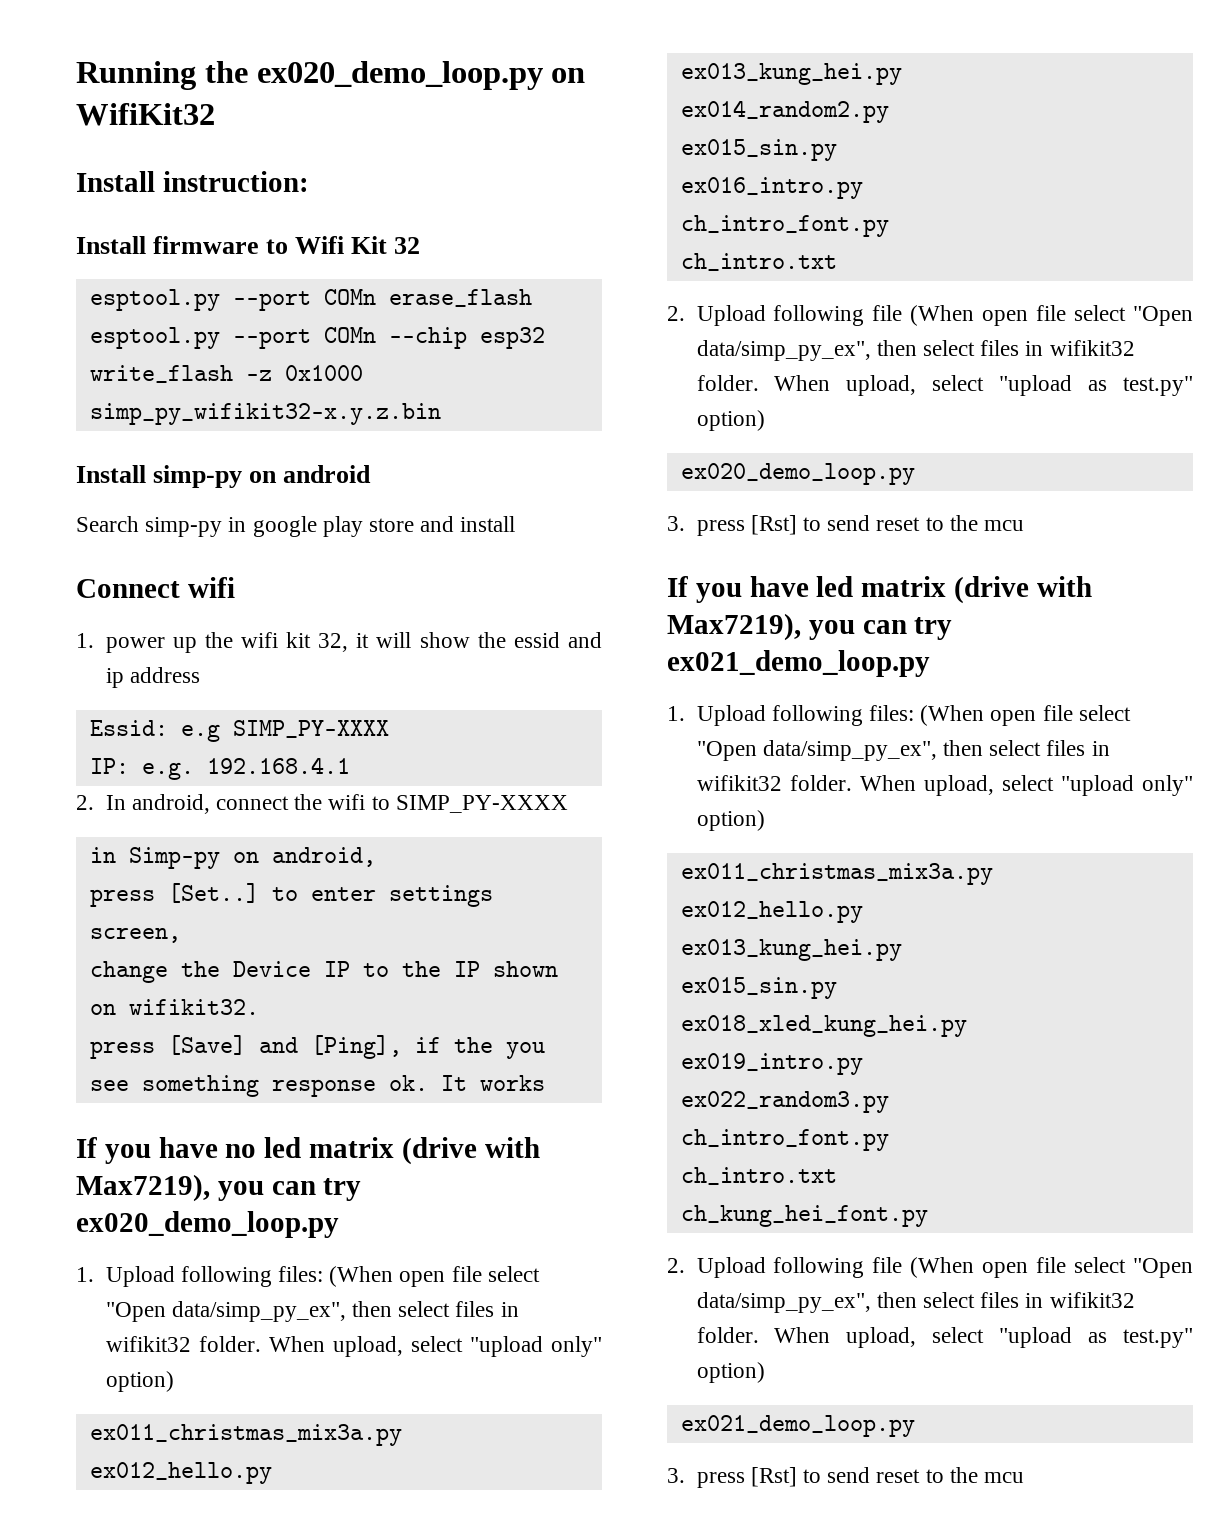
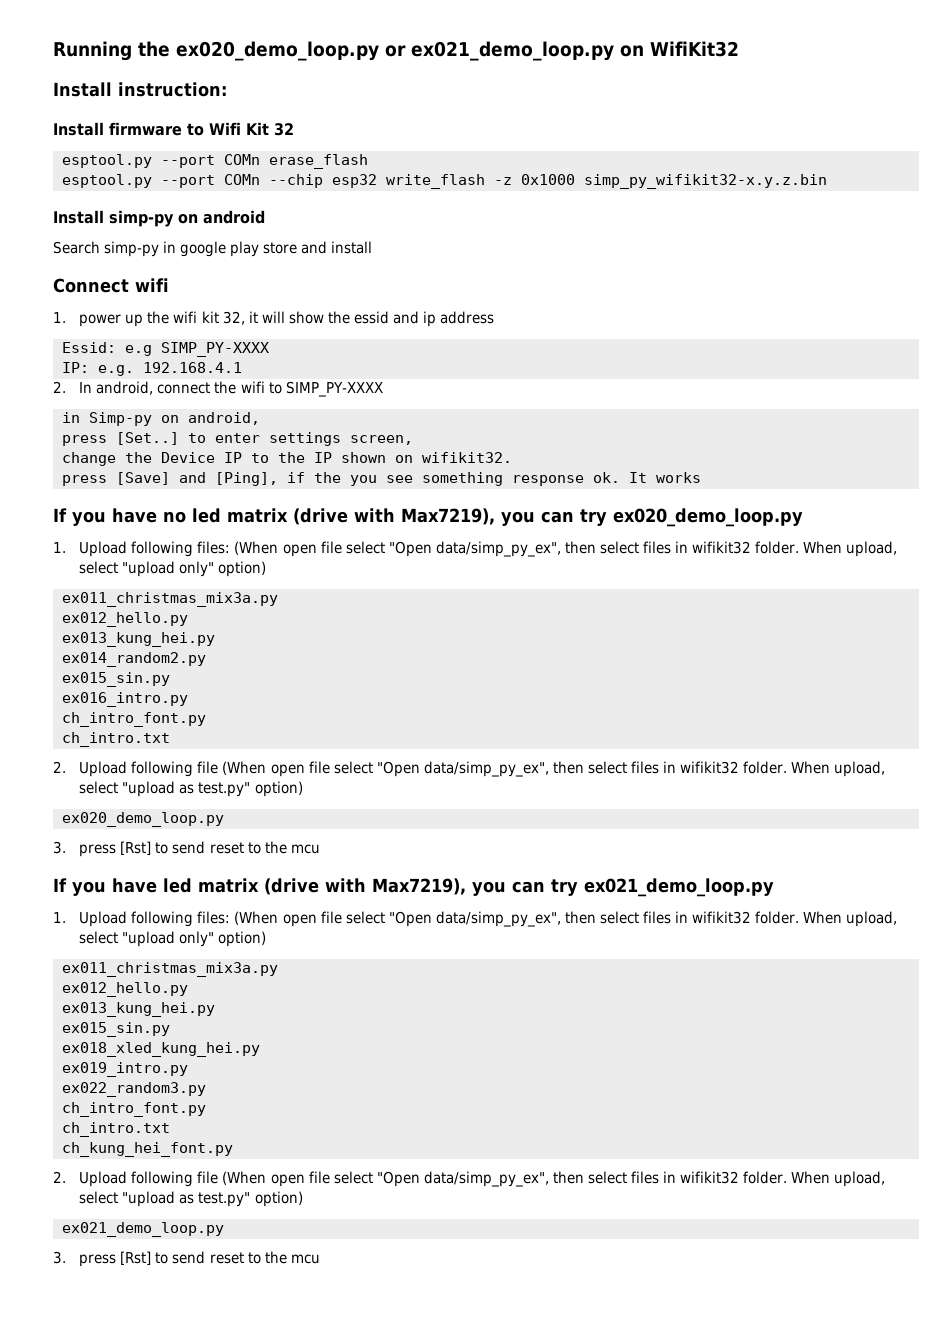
(543, 75) none -> [385,41,614,61] or ex021_demo_loop.py

